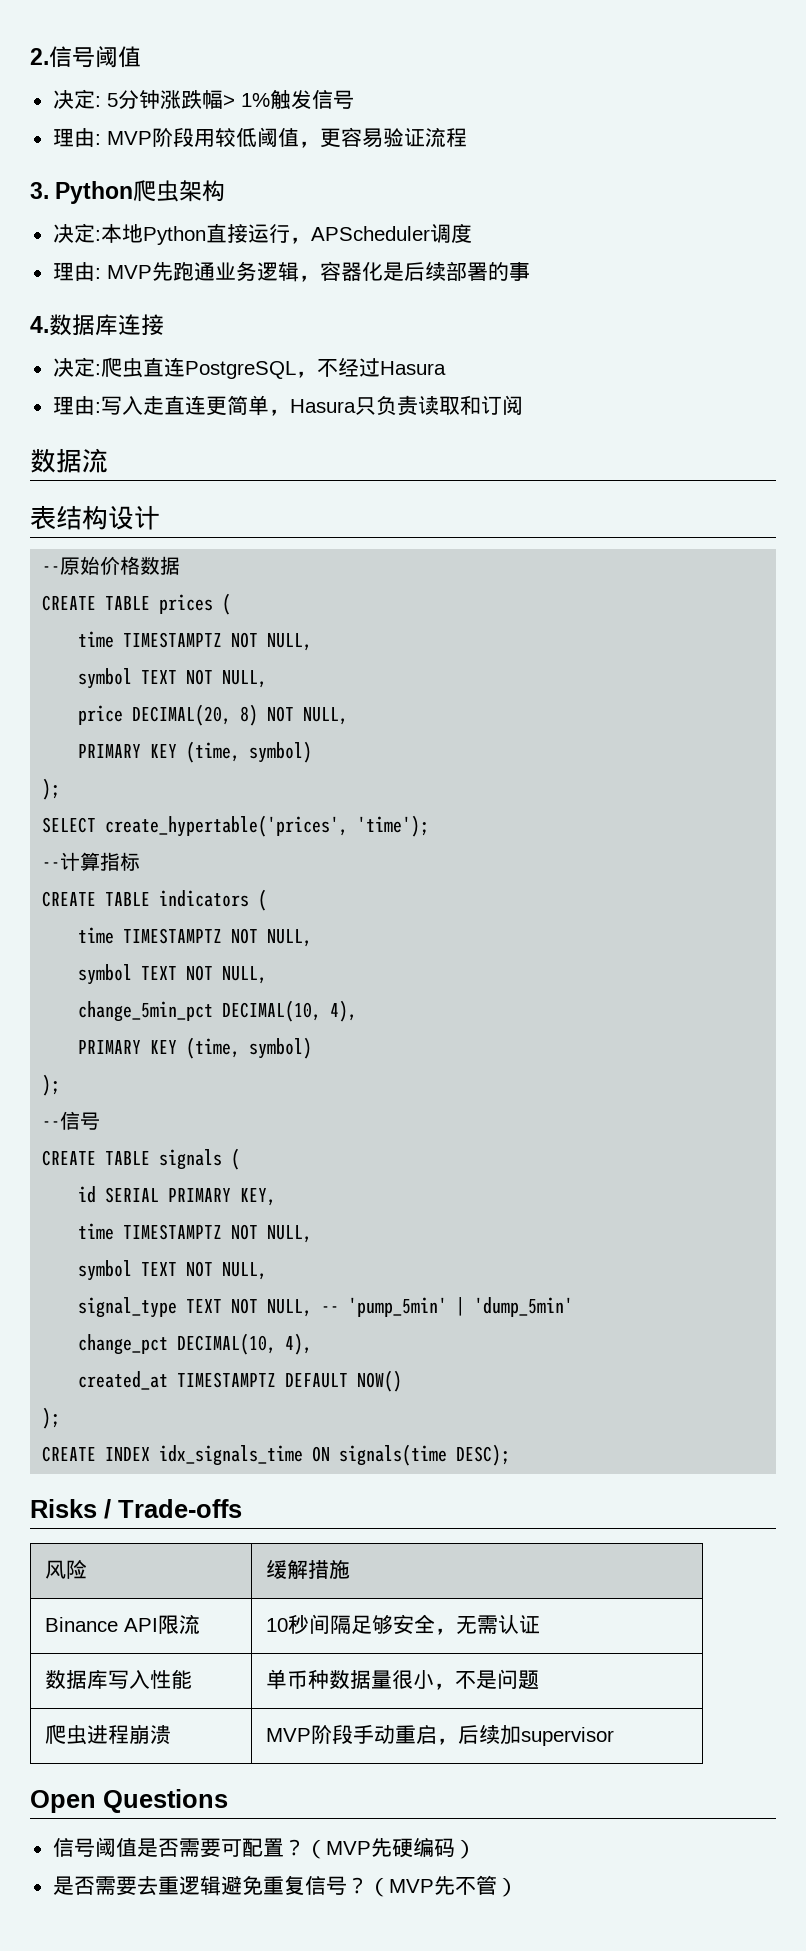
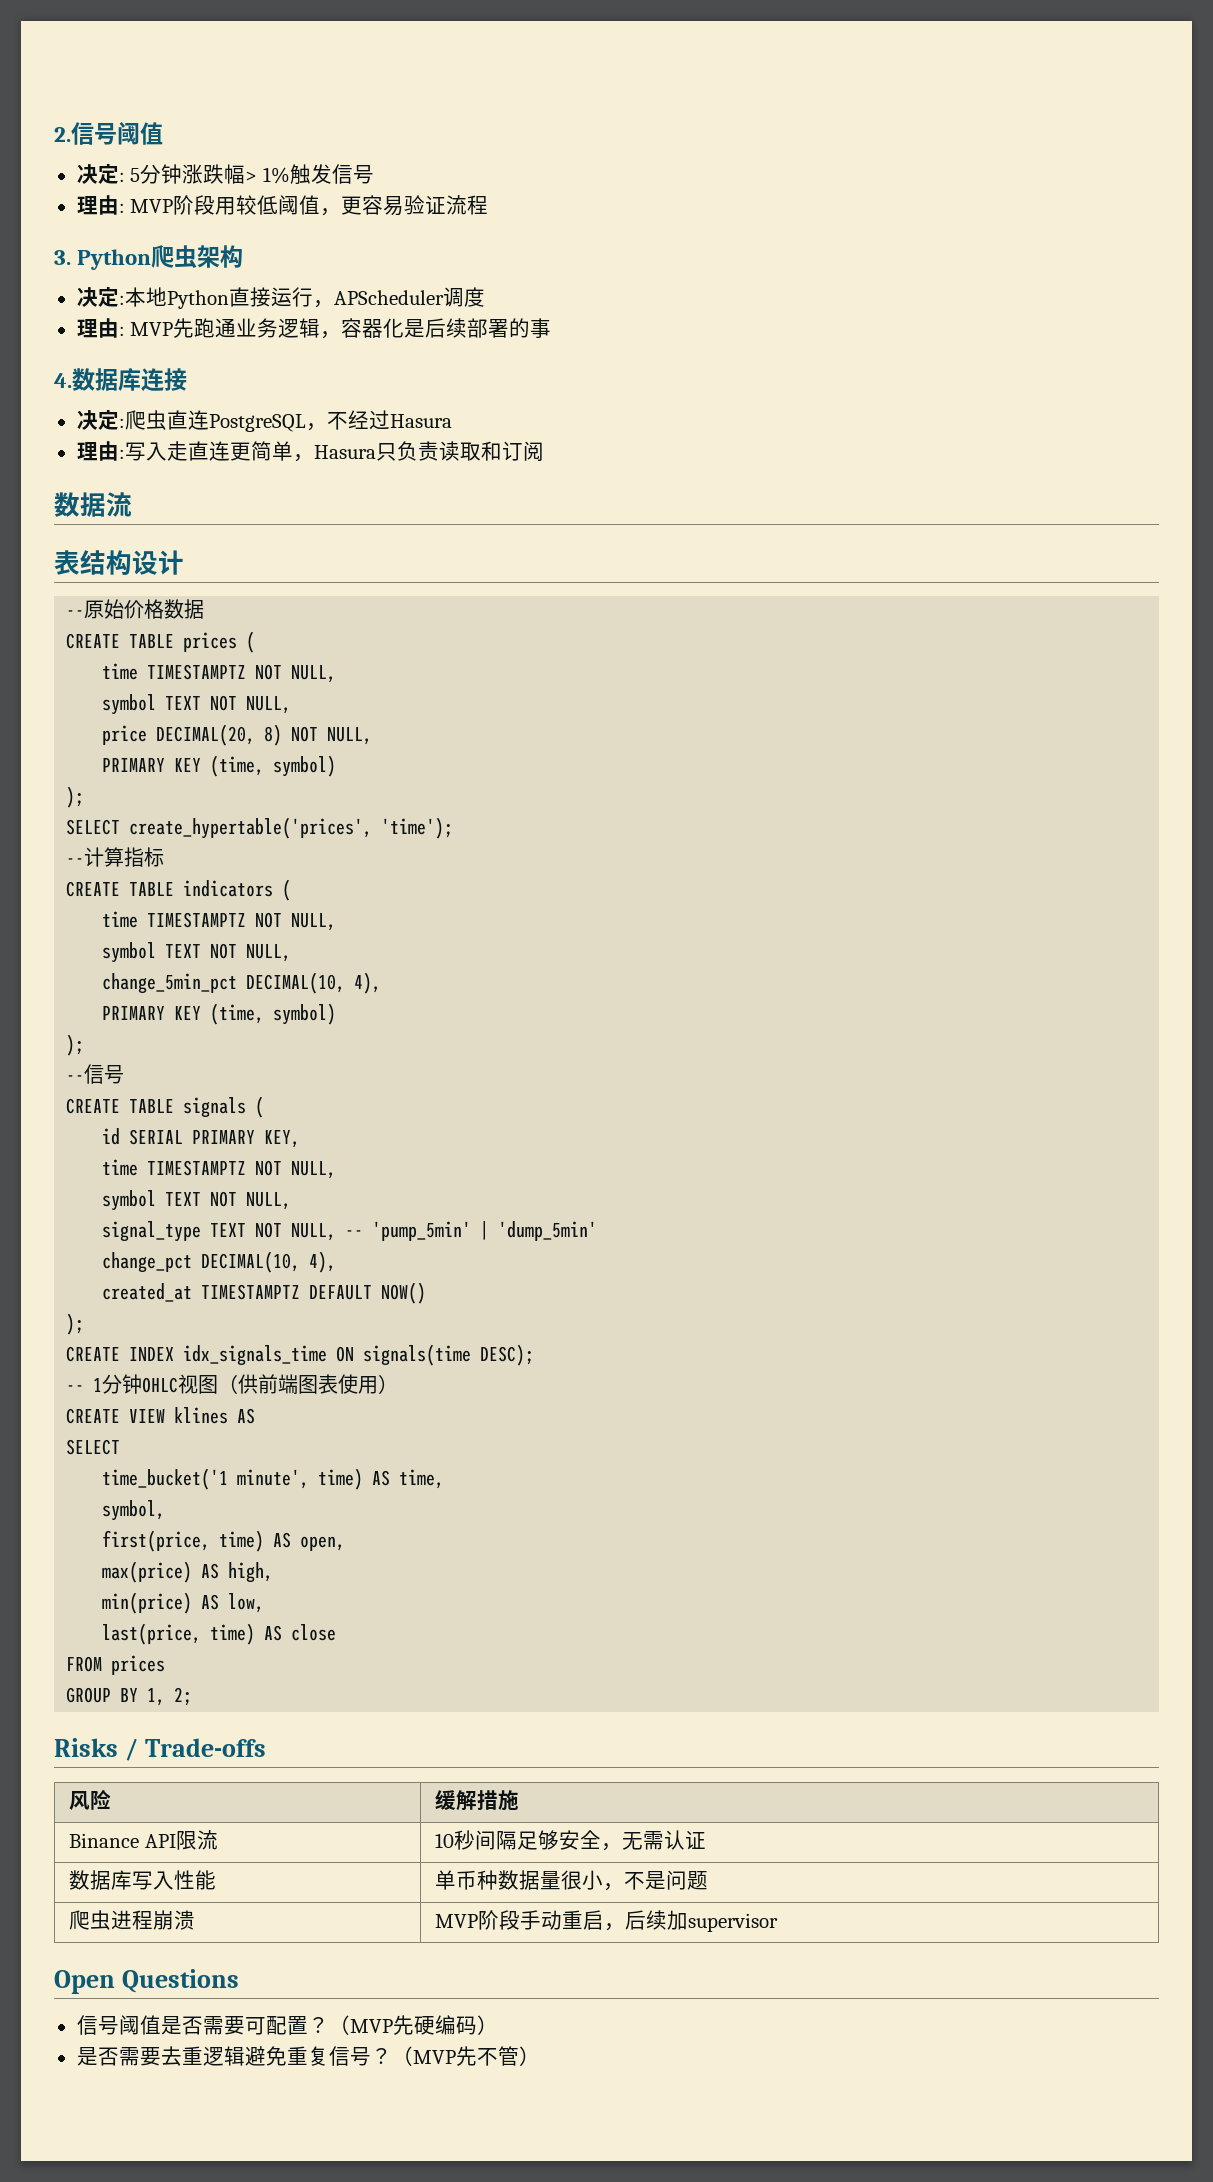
(511, 1455) none -> [66,1374,399,1394] [66,1407,256,1424] [66,1439,121,1455] [102,1468,445,1490] [102,1500,166,1521] [102,1530,346,1552] [102,1561,274,1583] [102,1592,265,1614] [102,1623,337,1645] [66,1655,166,1675] [66,1687,193,1706] // -- 1分钟OHLC视图（供前端图表使用） // CREATE VIEW klines AS // SELECT // time_bucket('1 minute', time) AS time, // symbol, // first(price, time) AS open, // max(price) AS high, // min(price) AS low, // last(price, time) AS close // FROM prices // GROUP BY 1, 2;

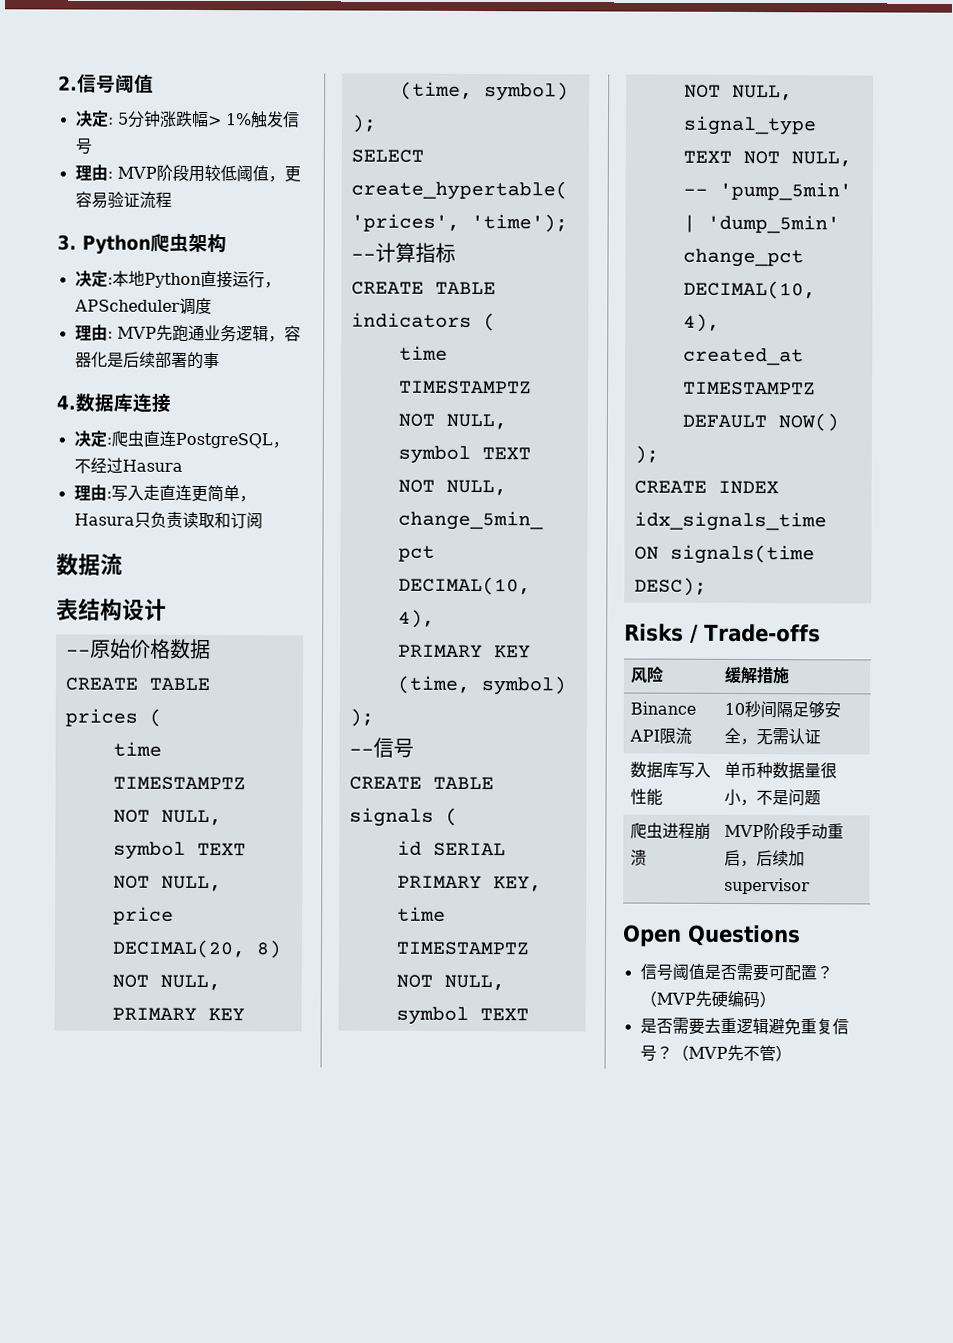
[66,1374,399,1394] [66,1407,256,1424] [66,1439,121,1455] [102,1468,445,1490] [102,1500,166,1521] [102,1530,346,1552] [102,1561,274,1583] [102,1592,265,1614] [102,1623,337,1645] [66,1655,166,1675] [66,1687,193,1706] // -- 1分钟OHLC视图（供前端图表使用） // CREATE VIEW klines AS // SELECT // time_bucket('1 minute', time) AS time, // symbol, // first(price, time) AS open, // max(price) AS high, // min(price) AS low, // last(price, time) AS close // FROM prices // GROUP BY 1, 2; -> (707, 586) none

